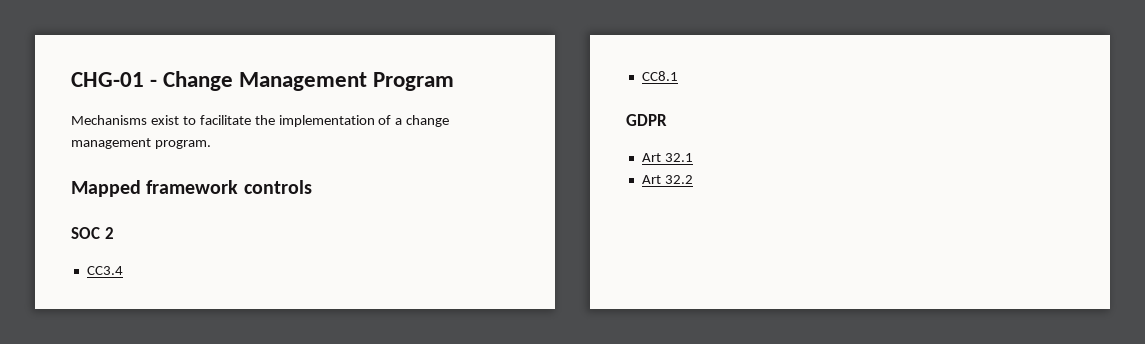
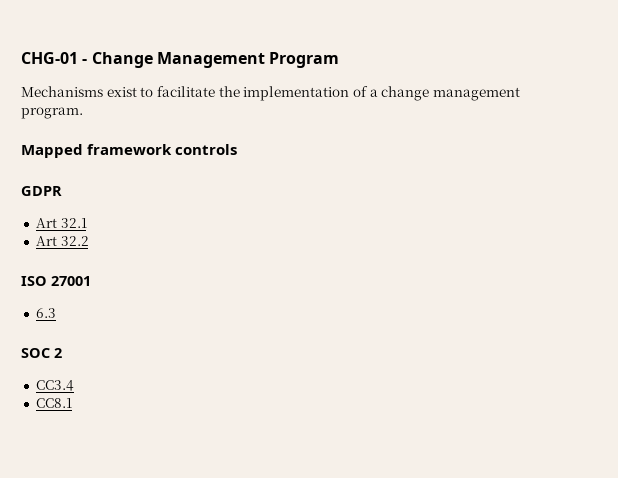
[71,227,114,239] [86,266,123,275] [641,71,678,81] // SOC 2 // CC3.4 // CC8.1 -> (238, 149) none
(693, 179) none -> [21,276,91,286] [35,308,56,318] [21,348,62,358] [35,380,74,391] [35,398,72,408] // ISO 27001 // 6.3 // SOC 2 // CC3.4 // CC8.1

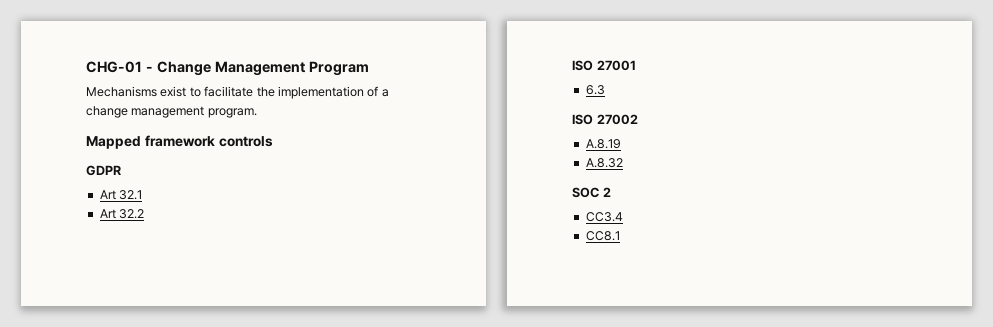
(56, 313) none -> [572,114,638,125] [585,139,621,149] [585,158,623,168] // ISO 27002 // A.8.19 // A.8.32

